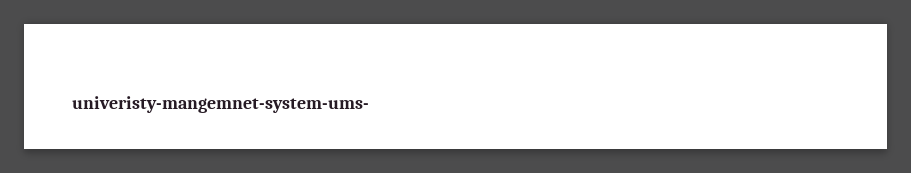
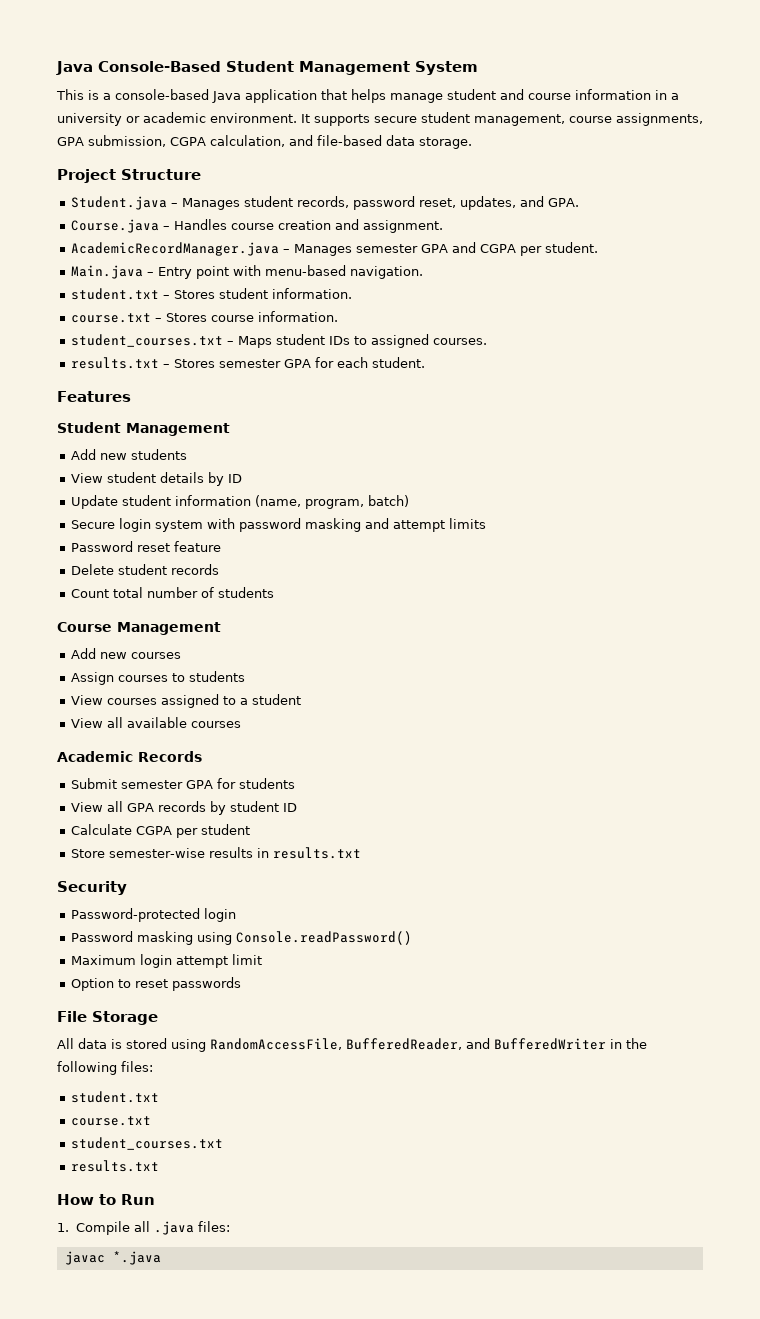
[72,96,369,113] univeristy-mangemnet-system-ums- -> [56,61,478,75] [56,89,679,103] [57,112,703,126] [57,135,472,149] [57,169,201,183] [71,196,580,210] [71,219,444,233] [71,242,599,256] [71,265,424,279] [71,288,353,300] [71,311,339,323] [71,334,488,348] [71,357,426,369] [57,391,131,402] [57,422,230,436] [71,449,188,460] [71,472,243,486] [71,495,410,509] [71,518,487,532] [71,541,222,552] [71,564,220,575] [71,587,275,598] [57,622,221,635] [71,648,182,659] [71,671,246,685] [71,694,302,708] [71,717,242,728] [57,751,202,762] [71,778,296,789] [71,801,298,815] [71,824,251,838] [71,847,362,859] [57,881,127,895] [71,908,237,922] [71,931,413,945] [71,954,263,968] [71,977,242,991] [57,1011,158,1025] [57,1038,647,1052] [57,1061,153,1075] [71,1091,160,1103] [71,1116,152,1126] [71,1137,224,1150] [71,1160,160,1172] [57,1194,155,1205] [57,1221,230,1235] [64,1251,161,1265] Java Console-Based Student Management System // This is a console-based Java application that helps manage student and course information in a university or academic environment. It supports secure student management, course assignments, GPA submission, CGPA calculation, and file-based data storage. // Project Structure // Student.java – Manages student records, password reset, updates, and GPA. // Course.java – Handles course creation and assignment. // AcademicRecordManager.java – Manages semester GPA and CGPA per student. // Main.java – Entry point with menu-based navigation. // student.txt – Stores student information. // course.txt – Stores course information. // student_courses.txt – Maps student IDs to assigned courses. // results.txt – Stores semester GPA for each student. // Features // Student Management // Add new students // View student details by ID // Update student information (name, program, batch) // Secure login system with password masking and attempt limits // Password reset feature // Delete student records // Count total number of students // Course Management // Add new courses // Assign courses to students // View courses assigned to a student // View all available courses // Academic Records // Submit semester GPA for students // View all GPA records by student ID // Calculate CGPA per student // Store semester-wise results in results.txt // Security // Password-protected login // Password masking using Console.readPassword() // Maximum login attempt limit // Option to reset passwords // File Storage // All data is stored using RandomAccessFile, BufferedReader, and BufferedWriter in the following files: // student.txt // course.txt // student_courses.txt // results.txt // How to Run // 1. Compile all .java files: // javac *.java

